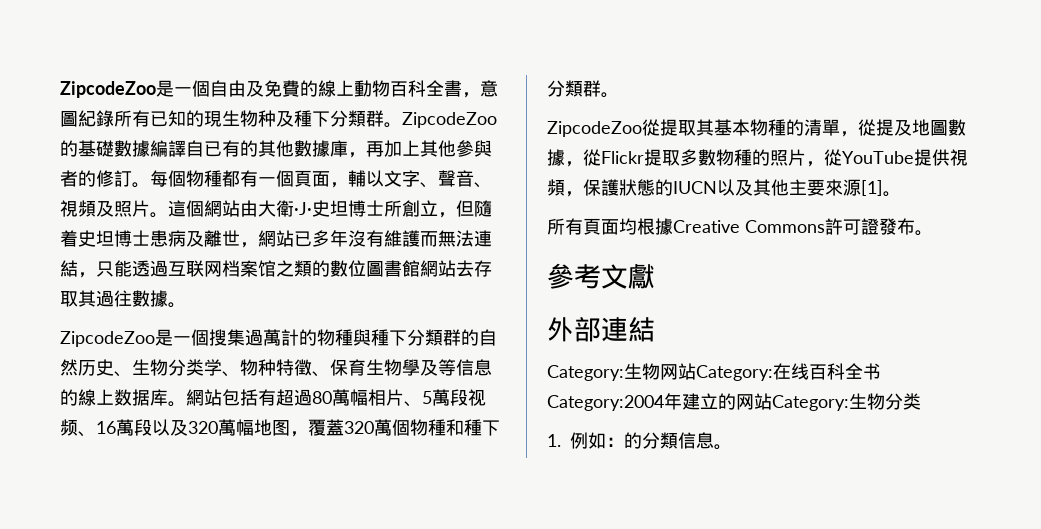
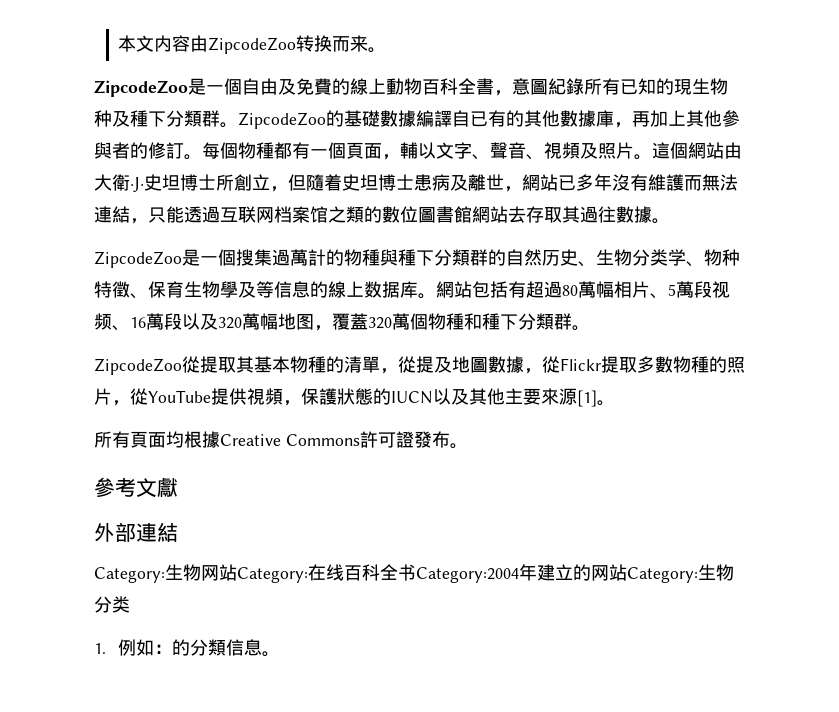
(60, 89) none -> [118,35,387,54] 本文内容由ZipcodeZoo转换而来。 //

